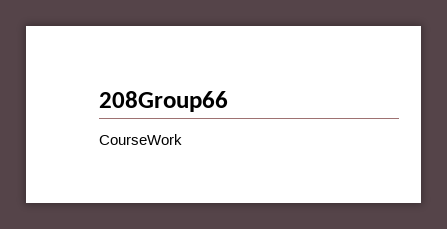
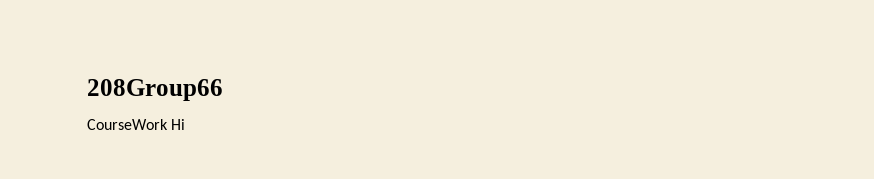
(182, 139) none -> [171,119,186,130] Hi

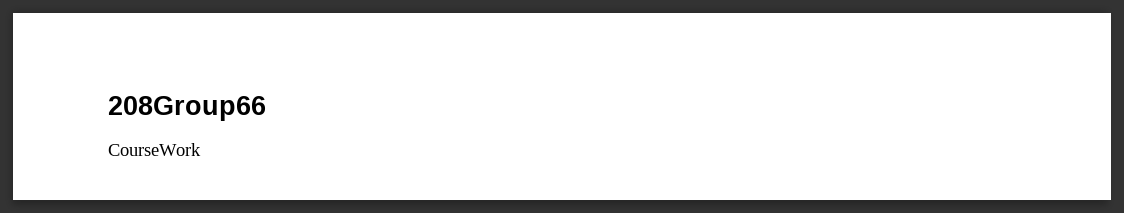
[171,119,186,130] Hi -> (201, 149) none

